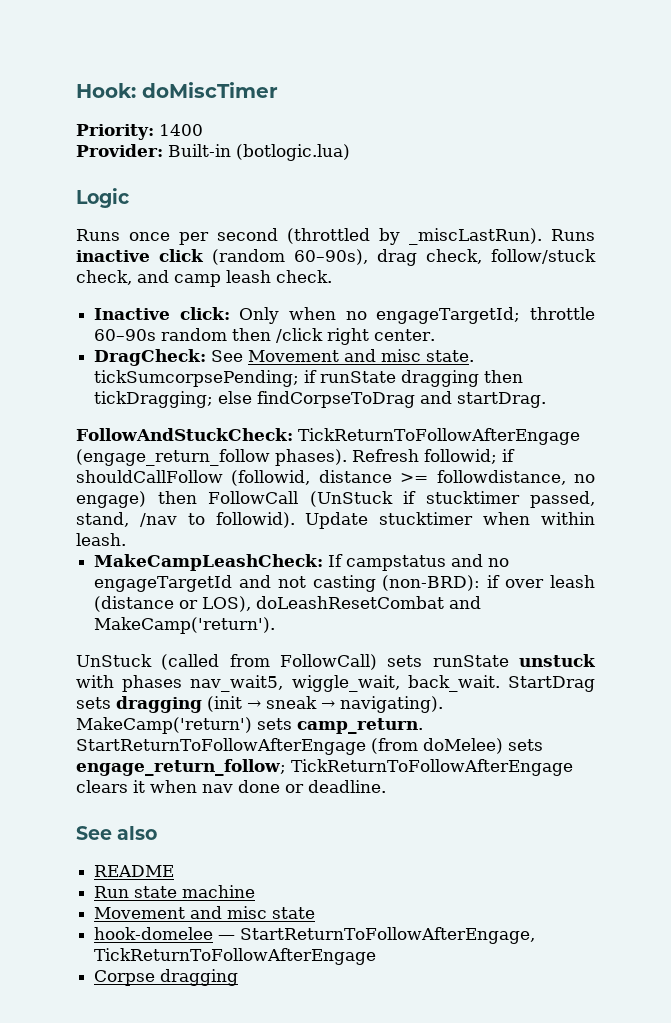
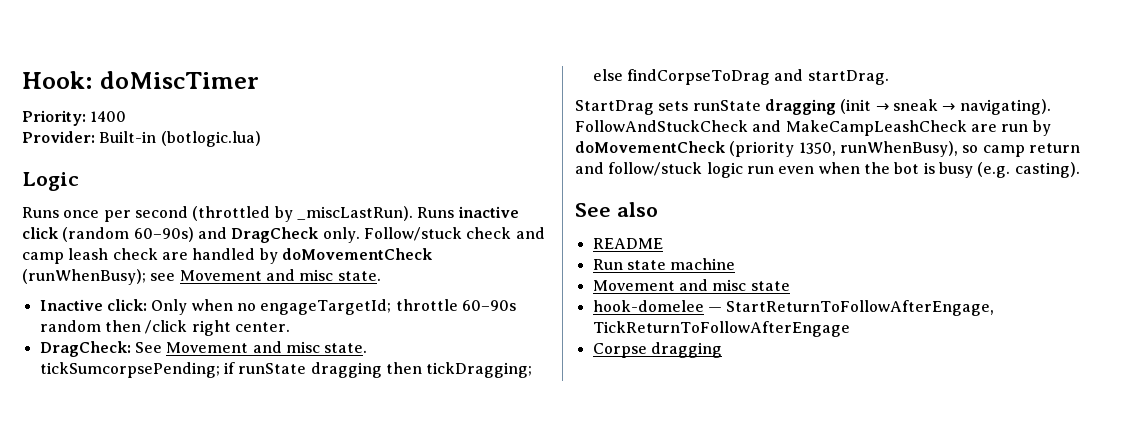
[294,249,596,266] [76,270,332,287] 60–90s), drag check, follow/stuck check, and camp leash check. -> [133,227,545,243] [22,248,432,264] [22,269,381,285] 60–90s) and DragCheck only. Follow/stuck check and camp leash check are handled by doMovementCheck (runWhenBusy); see Movement and misc state.
[76,428,580,445] [76,449,515,466] [76,470,595,486] [76,491,595,508] [76,512,595,529] [76,533,126,546] [94,554,510,571] [94,575,596,592] [94,596,482,612] [94,617,276,634] [76,654,596,670] [76,675,595,692] [76,697,111,709] FollowAndStuckCheck: TickReturnToFollowAfterEngage (engage_return_follow phases). Refresh followid; if shouldCallFollow (followid, distance >= followdistance, no engage) then FollowCall (UnStuck if stucktimer passed, stand, /nav to followid). Update stucktimer when within leash. // MakeCampLeashCheck: If campstatus and no engageTargetId and not casting (non-BRD): if over leash (distance or LOS), doLeashResetCombat and MakeCamp('return'). // UnStuck (called from FollowCall) sets runState unstuck with phases nav_wait5, wiggle_wait, back_wait. StartDrag sets -> [575,100,761,115] StartDrag sets runState
[76,717,423,734] [76,738,543,755] [76,759,573,776] [76,780,386,793] MakeCamp('return') sets camp_return. StartReturnToFollowAfterEngage (from doMelee) sets engage_return_follow; TickReturnToFollowAfterEngage clears it when nav done or deadline. -> [575,120,1051,136] [575,141,1080,157] [575,162,1080,178] FollowAndStuckCheck and MakeCampLeashCheck are run by doMovementCheck (priority 1350, runWhenBusy), so camp return and follow/stuck logic run even when the bot is busy (e.g. casting).

